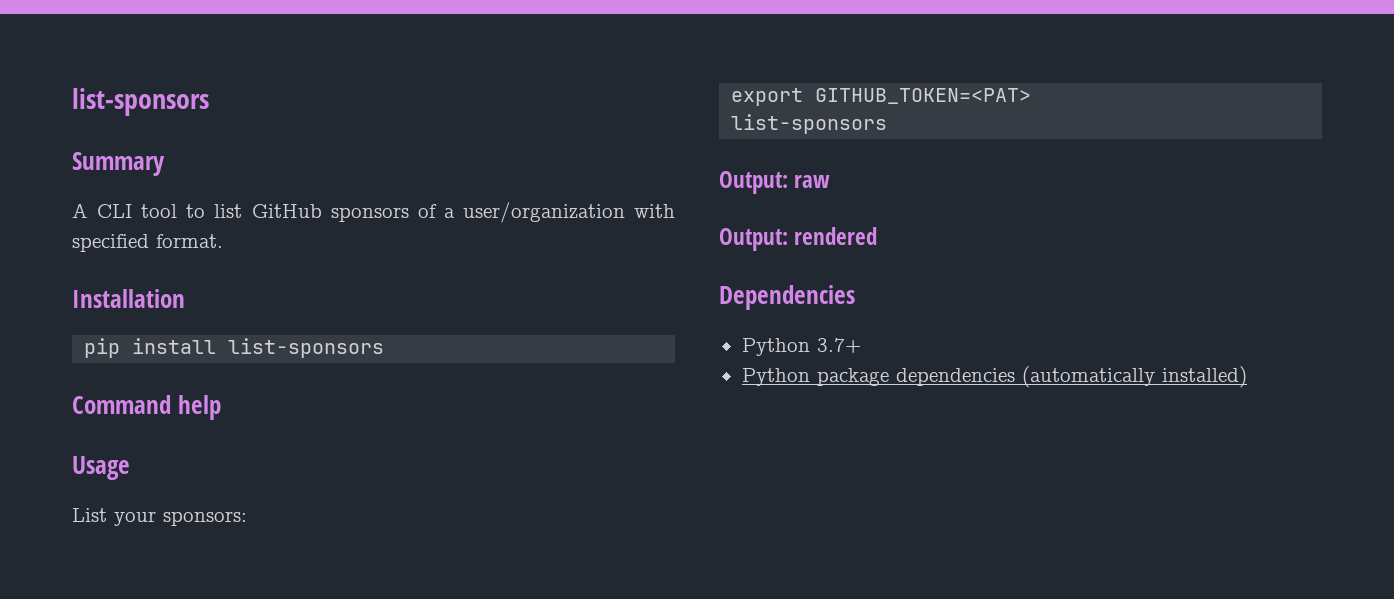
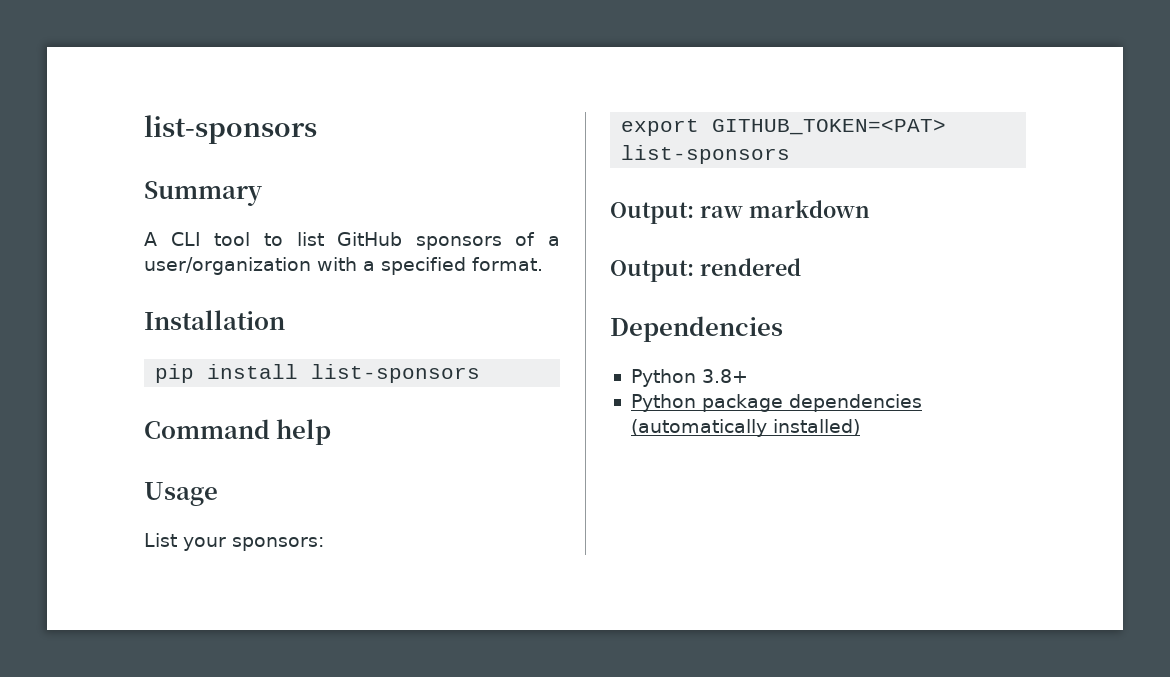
(676, 211) none -> [363,261,375,271] a
(831, 181) none -> [748,200,870,218] markdown
[816,338,861,353] 3.7+ -> [701,369,748,383] 3.8+

